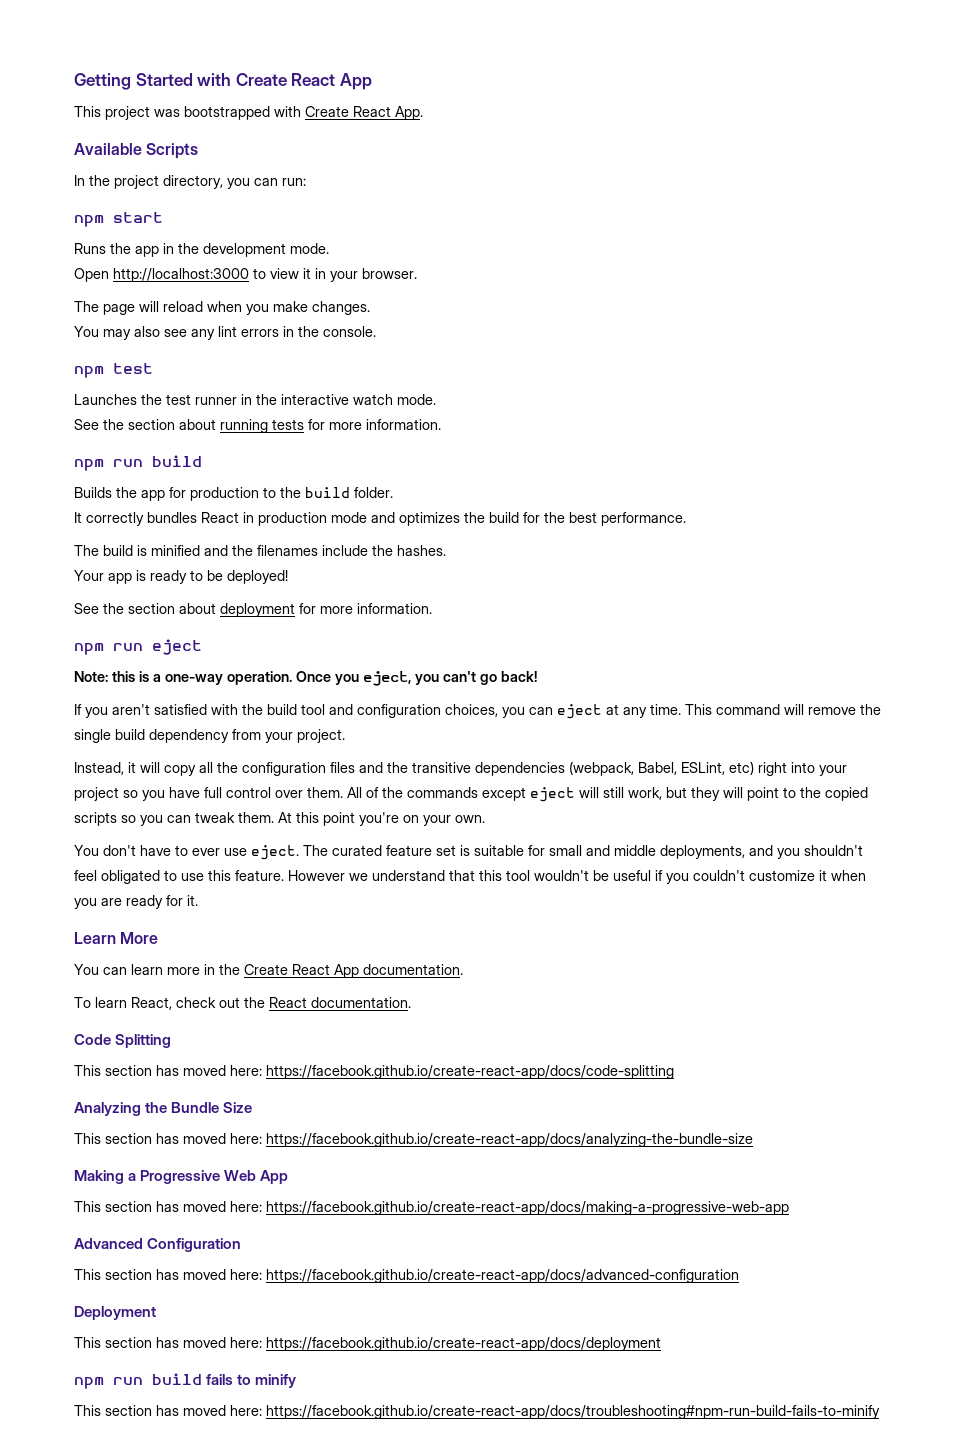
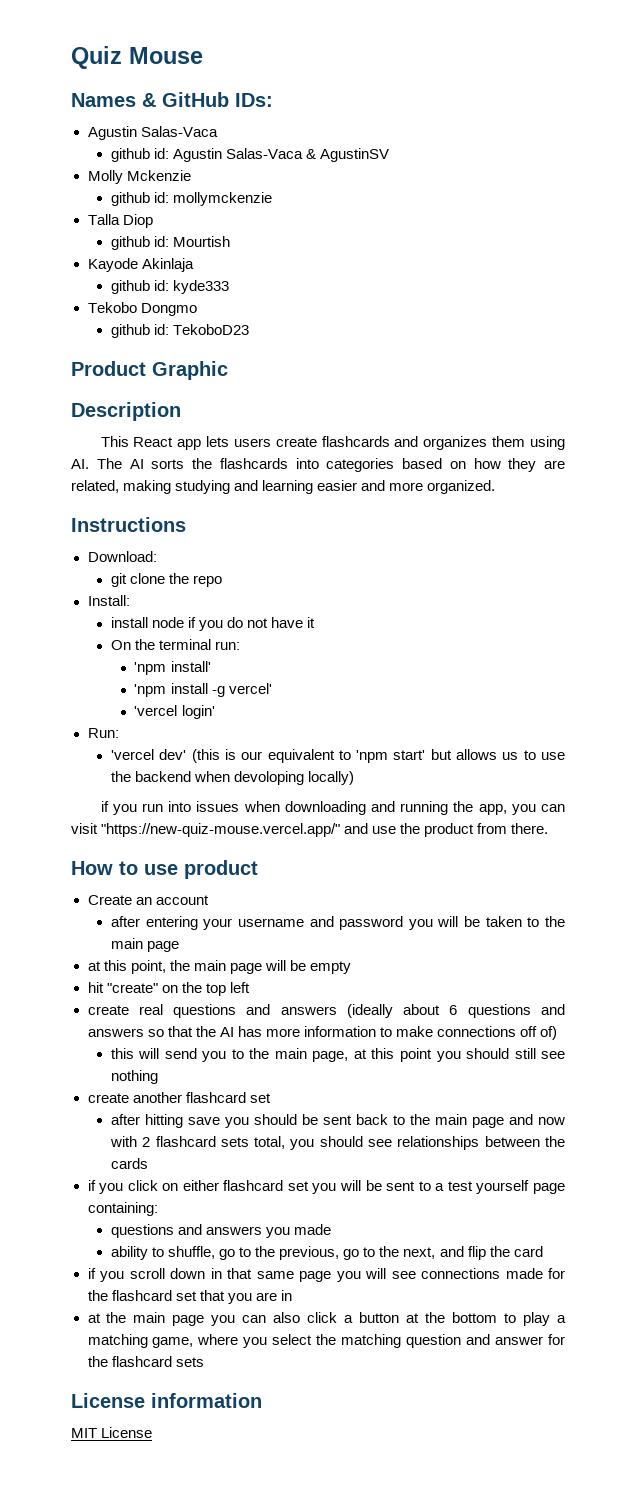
[74,73,372,90] [74,106,423,120] [74,143,199,159] [74,175,306,189] [74,212,163,227] [74,243,329,257] [74,268,417,282] [74,301,370,315] [74,326,376,340] [74,363,153,378] [74,394,436,405] [74,419,441,433] [74,455,202,471] [74,487,393,501] [74,512,686,526] [74,545,446,556] [74,570,288,584] [74,603,432,617] [74,639,202,655] [74,671,537,686] [74,704,881,719] [74,729,345,743] [74,761,847,776] [74,787,868,802] [74,812,485,826] [74,845,863,860] [74,870,866,884] [74,895,198,909] [74,932,159,944] [74,964,463,978] [74,997,411,1010] [74,1034,172,1048] [74,1065,674,1079] [74,1102,253,1116] [74,1133,753,1147] [74,1170,289,1184] [74,1201,789,1215] [74,1238,242,1252] [74,1269,739,1283] [74,1306,156,1320] [74,1337,661,1351] [74,1373,297,1389] [74,1405,880,1419] Getting Started with Create React App // This project was bootstrapped with Create React App. // Available Scripts // In the project directory, you can run: // npm start // Runs the app in the development mode. // Open http://localhost:3000 to view it in your browser. // The page will reload when you make changes. // You may also see any lint errors in the console. // npm test // Launches the test runner in the interactive watch mode. // See the section about running tests for more information. // npm run build // Builds the app for production to the build folder. // It correctly bundles React in production mode and optimizes the build for the best performance. // The build is minified and the filenames include the hashes. // Your app is ready to be deployed! // See the section about deployment for more information. // npm run eject // Note: this is a one-way operation. Once you eject, you can't go back! // If you aren't satisfied with the build tool and configuration choices, you can eject at any time. This command will remove the single build dependency from your project. // Instead, it will copy all the configuration files and the transitive dependencies (webpack, Babel, ESLint, etc) right into your project so you have full control over them. All of the commands except eject will still work, but they will point to the copied scripts so you can tweak them. At this point you're on your own. // You don't have to ever use eject. The curated feature set is suitable for small and middle deployments, and you shouldn't feel obligated to use this feature. However we understand that this tool wouldn't be useful if you couldn't customize it when you are ready for it. // Learn More // You can learn more in the Create React App documentation. // To learn React, check out the React documentation. // Code Splitting // This section has moved here: https://facebook.github.io/create-react-app/docs/code-splitting // Analyzing the Bundle Size // This section has moved here: https://facebook.github.io/create-react-app/docs/analyzing-the-bundle-size // Making a Progressive Web App // This section has moved here: https://facebook.github.io/create-react-app/docs/making-a-progressive-web-app // Advanced Configuration // This section has moved here: https://facebook.github.io/create-react-app/docs/advanced-configuration // Deployment // This section has moved here: https://facebook.github.io/create-react-app/docs/deployment // npm run build fails to minify // This section has moved here: https://facebook.github.io/create-react-app/docs/troubleshooting#npm-run-build-fails-to-minify -> [71,46,203,69] [71,92,273,107] [87,126,218,140] [110,148,390,162] [87,170,191,184] [110,192,273,206] [87,214,153,228] [110,236,231,250] [87,258,194,272] [110,280,230,294] [87,302,197,316] [110,324,250,338] [71,361,228,380] [71,402,181,421] [100,436,565,450] [71,458,565,472] [71,480,496,494] [71,517,186,532] [87,551,157,562] [110,573,223,587] [87,595,130,606] [110,617,316,631] [110,639,241,650] [134,661,211,675] [134,683,272,697] [134,705,215,719] [87,728,119,738] [110,749,566,763] [110,771,355,785] [100,801,565,815] [71,823,549,837] [71,860,258,879] [87,895,209,905] [110,916,565,930] [110,938,180,952] [87,960,351,974] [87,982,250,996] [87,1004,565,1018] [87,1026,558,1040] [110,1048,565,1062] [110,1070,158,1084] [87,1092,271,1103] [110,1114,565,1128] [109,1136,566,1150] [110,1158,148,1169] [87,1180,565,1194] [87,1202,158,1216] [110,1224,332,1238] [110,1246,543,1260] [87,1268,565,1282] [87,1290,292,1304] [87,1312,566,1326] [87,1334,565,1348] [87,1356,204,1367] [71,1393,262,1408] [71,1427,153,1438] Quiz Mouse // Names & GitHub IDs: // Agustin Salas-Vaca // github id: Agustin Salas-Vaca & AgustinSV // Molly Mckenzie // github id: mollymckenzie // Talla Diop // github id: Mourtish // Kayode Akinlaja // github id: kyde333 // Tekobo Dongmo // github id: TekoboD23 // Product Graphic // Description // This React app lets users create flashcards and organizes them using AI. The AI sorts the flashcards into categories based on how they are related, making studying and learning easier and more organized. // Instructions // Download: // git clone the repo // Install: // install node if you do not have it // On the terminal run: // 'npm install' // 'npm install -g vercel' // 'vercel login' // Run: // 'vercel dev' (this is our equivalent to 'npm start' but allows us to use the backend when devoloping locally) // if you run into issues when downloading and running the app, you can visit "https://new-quiz-mouse.vercel.app/" and use the product from there. // How to use product // Create an account // after entering your username and password you will be taken to the main page // at this point, the main page will be empty // hit "create" on the top left // create real questions and answers (ideally about 6 questions and answers so that the AI has more information to make connections off of) // this will send you to the main page, at this point you should still see nothing // create another flashcard set // after hitting save you should be sent back to the main page and now with 2 flashcard sets total, you should see relationships between the cards // if you click on either flashcard set you will be sent to a test yourself page containing: // questions and answers you made // ability to shuffle, go to the previous, go to the next, and flip the card // if you scroll down in that same page you will see connections made for the flashcard set that you are in // at the main page you can also click a button at the bottom to play a matching game, where you select the matching question and answer for the flashcard sets // License information // MIT License

